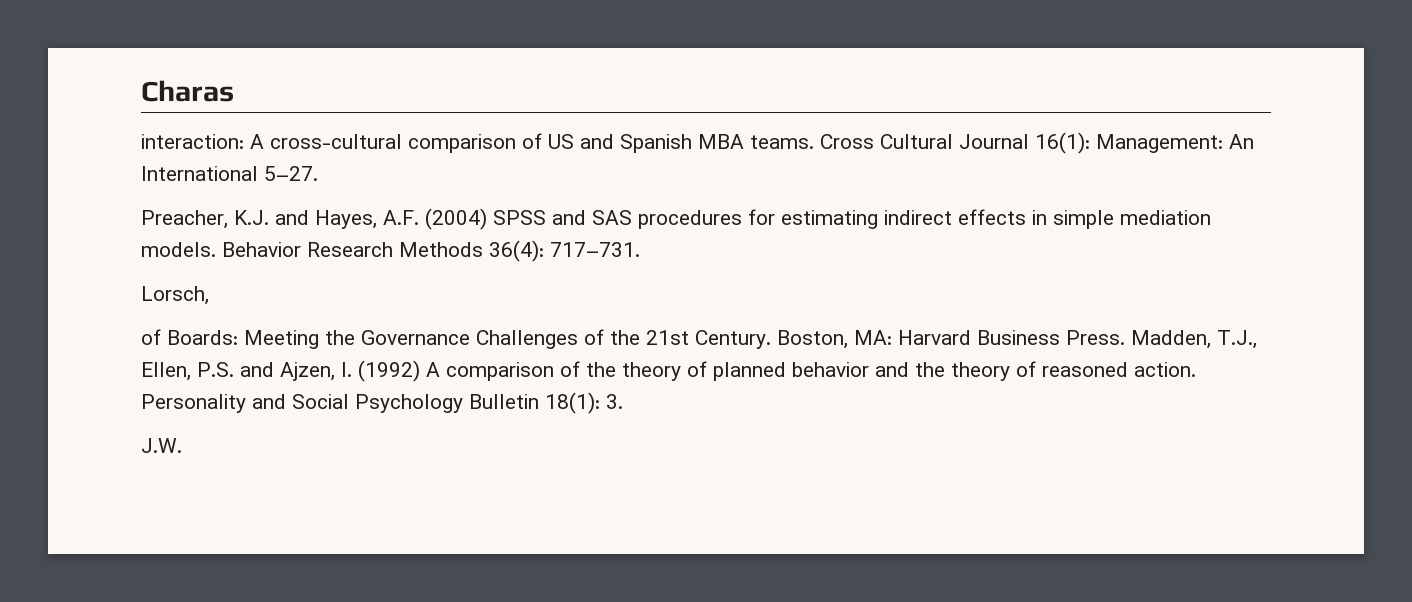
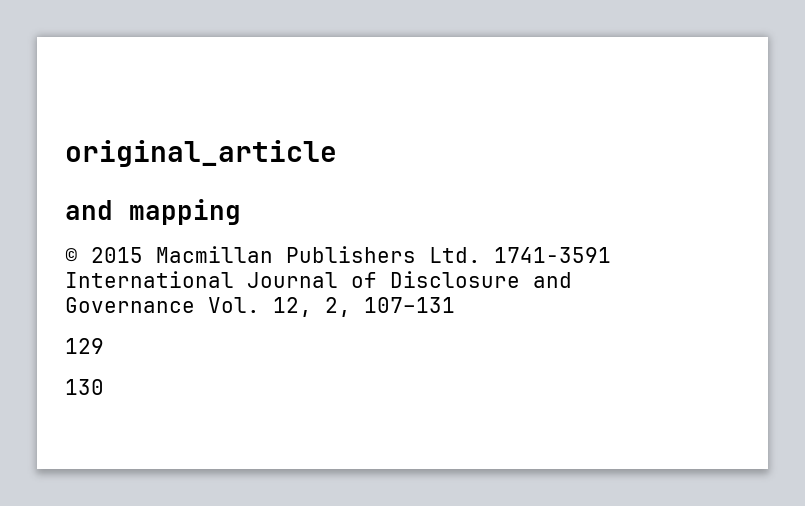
[141,80,234,102] [141,132,1254,154] [141,166,318,181] [141,208,1211,230] [141,240,640,262] [141,286,209,305] [141,329,1257,349] [141,360,1196,382] [141,392,623,414] [141,438,182,453] Charas // interaction: A cross-cultural comparison of US and Spanish MBA teams. Cross Cultural Journal 16(1): Management: An International 5–27. // Preacher, K.J. and Hayes, A.F. (2004) SPSS and SAS procedures for estimating indirect effects in simple mediation models. Behavior Research Methods 36(4): 717–731. // Lorsch, // of Boards: Meeting the Governance Challenges of the 21st Century. Boston, MA: Harvard Business Press. Madden, T.J., Ellen, P.S. and Ajzen, I. (1992) A comparison of the theory of planned behavior and the theory of reasoned action. Personality and Social Psychology Bulletin 18(1): 3. // J.W. -> [65,140,337,167] [65,199,241,225] [65,246,611,263] [65,271,572,288] [65,297,455,317] [65,338,104,354] [65,379,104,395] original_article // and mapping // © 2015 Macmillan Publishers Ltd. 1741-3591 International Journal of Disclosure and Governance Vol. 12, 2, 107–131 // 129 // 130

